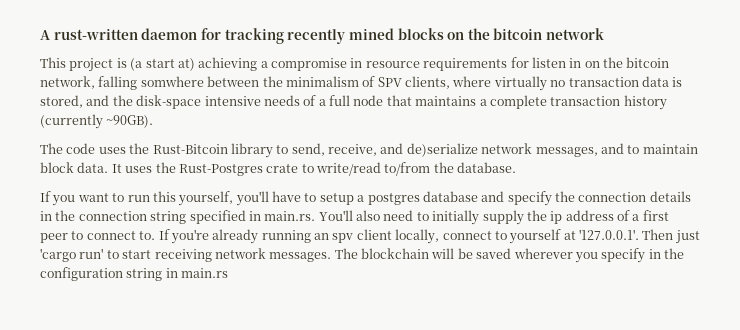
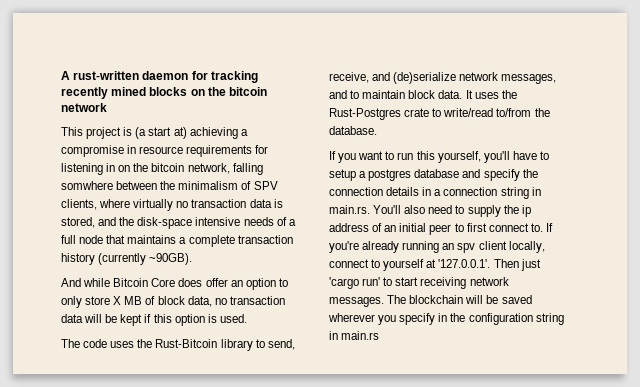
[531,57,566,68] listen -> [61,163,103,175] listening
(154, 121) none -> [61,278,288,290] [61,296,285,308] [61,314,247,326] // And while Bitcoin Core does offer an option to only store X MB of block data, no transaction data will be kept if this option is used.
[406,143,478,157] de)serialize -> [393,72,457,84] (de)serialize
[55,210,76,221] the -> [434,189,442,196] a
[189,210,246,224] specified -> (529, 193) none
[432,210,480,225] initially -> (465, 209) none
[632,210,669,221] a first -> [384,223,427,232] an initial
(84, 235) none -> [466,223,487,232] first

